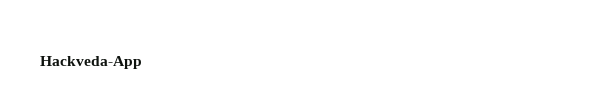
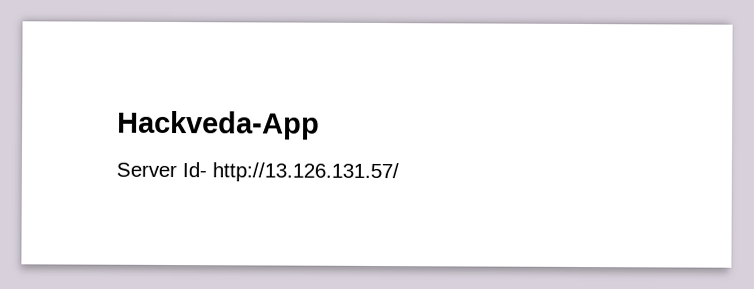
(142, 62) none -> [116,162,399,183] // Server Id- http://13.126.131.57/

